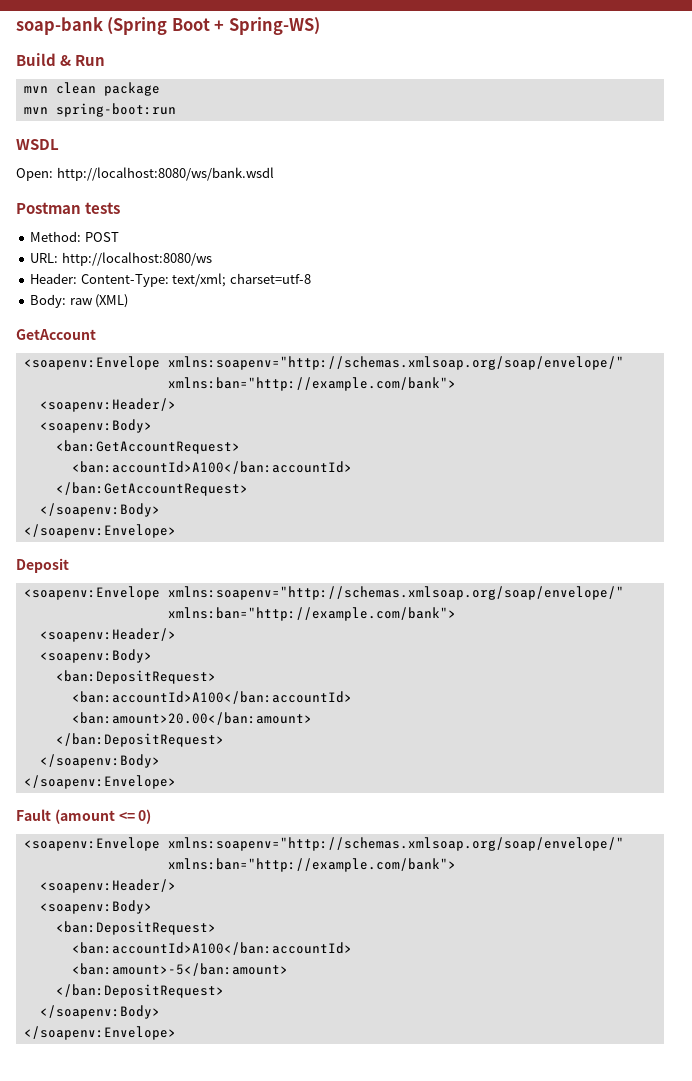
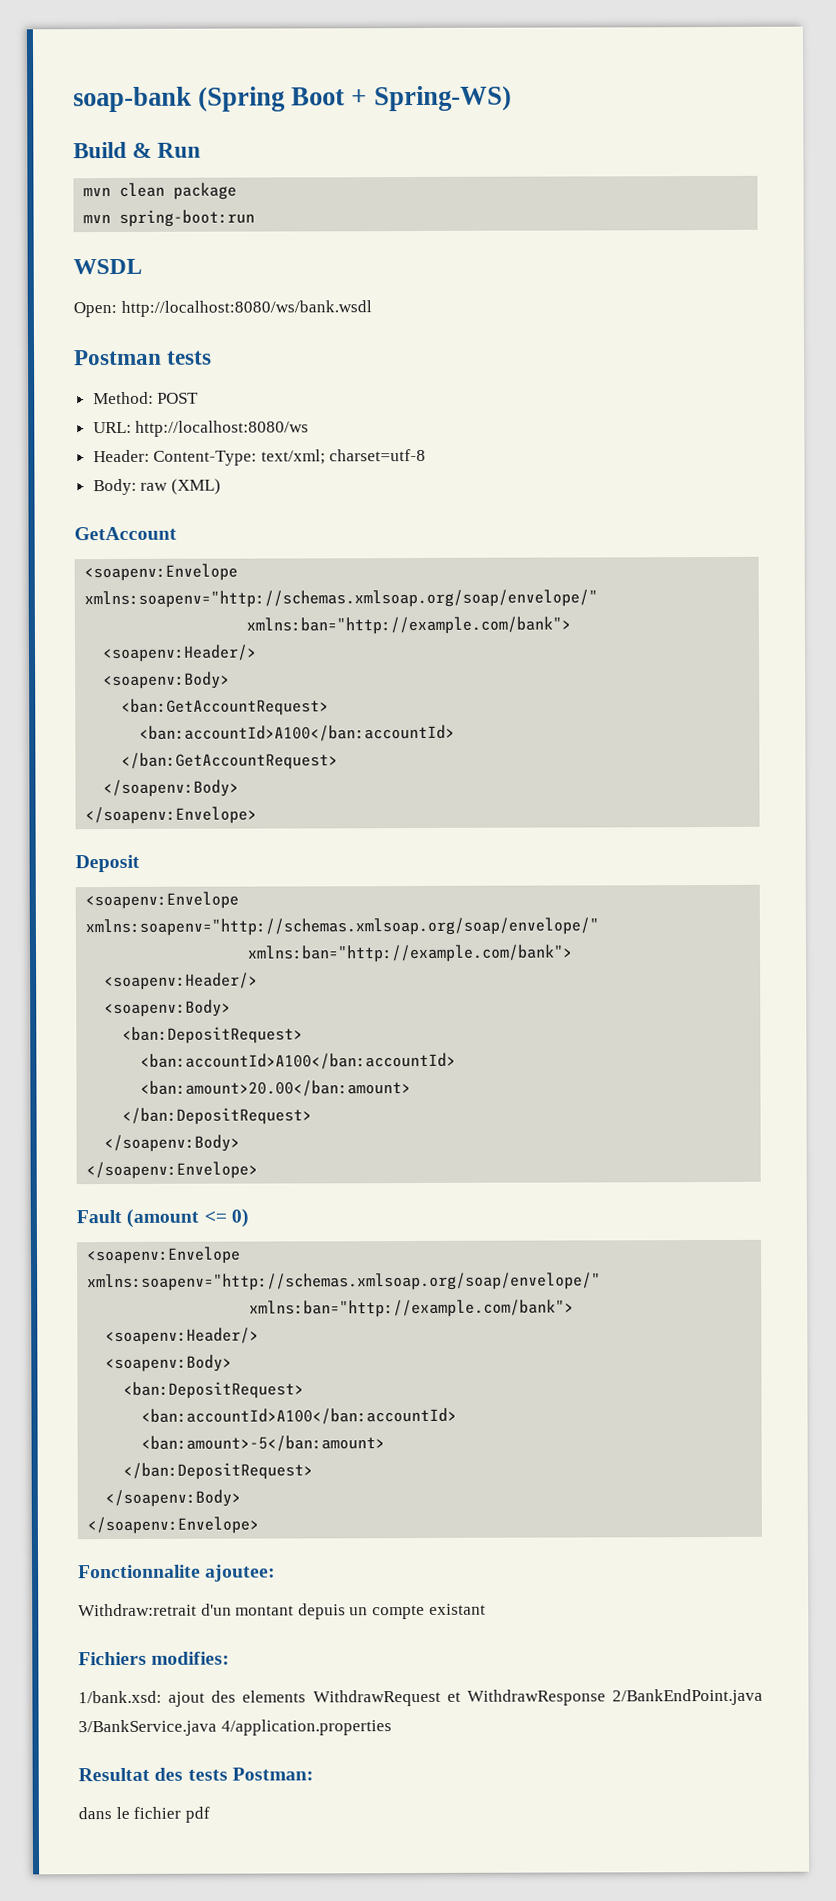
(176, 1033) none -> [78,1564,277,1582] [78,1603,486,1620] [78,1651,231,1666] [78,1688,763,1707] [78,1719,392,1737] [78,1767,314,1782] [78,1806,210,1823] // Fonctionnalite ajoutee: // Withdraw:retrait d'un montant depuis un compte existant // Fichiers modifies: // 1/bank.xsd: ajout des elements WithdrawRequest et WithdrawResponse 2/BankEndPoint.java 3/BankService.java 4/application.properties // Resultat des tests Postman: // dans le fichier pdf

